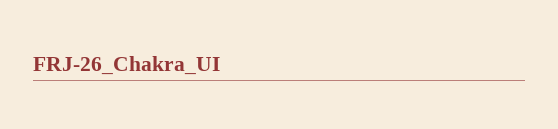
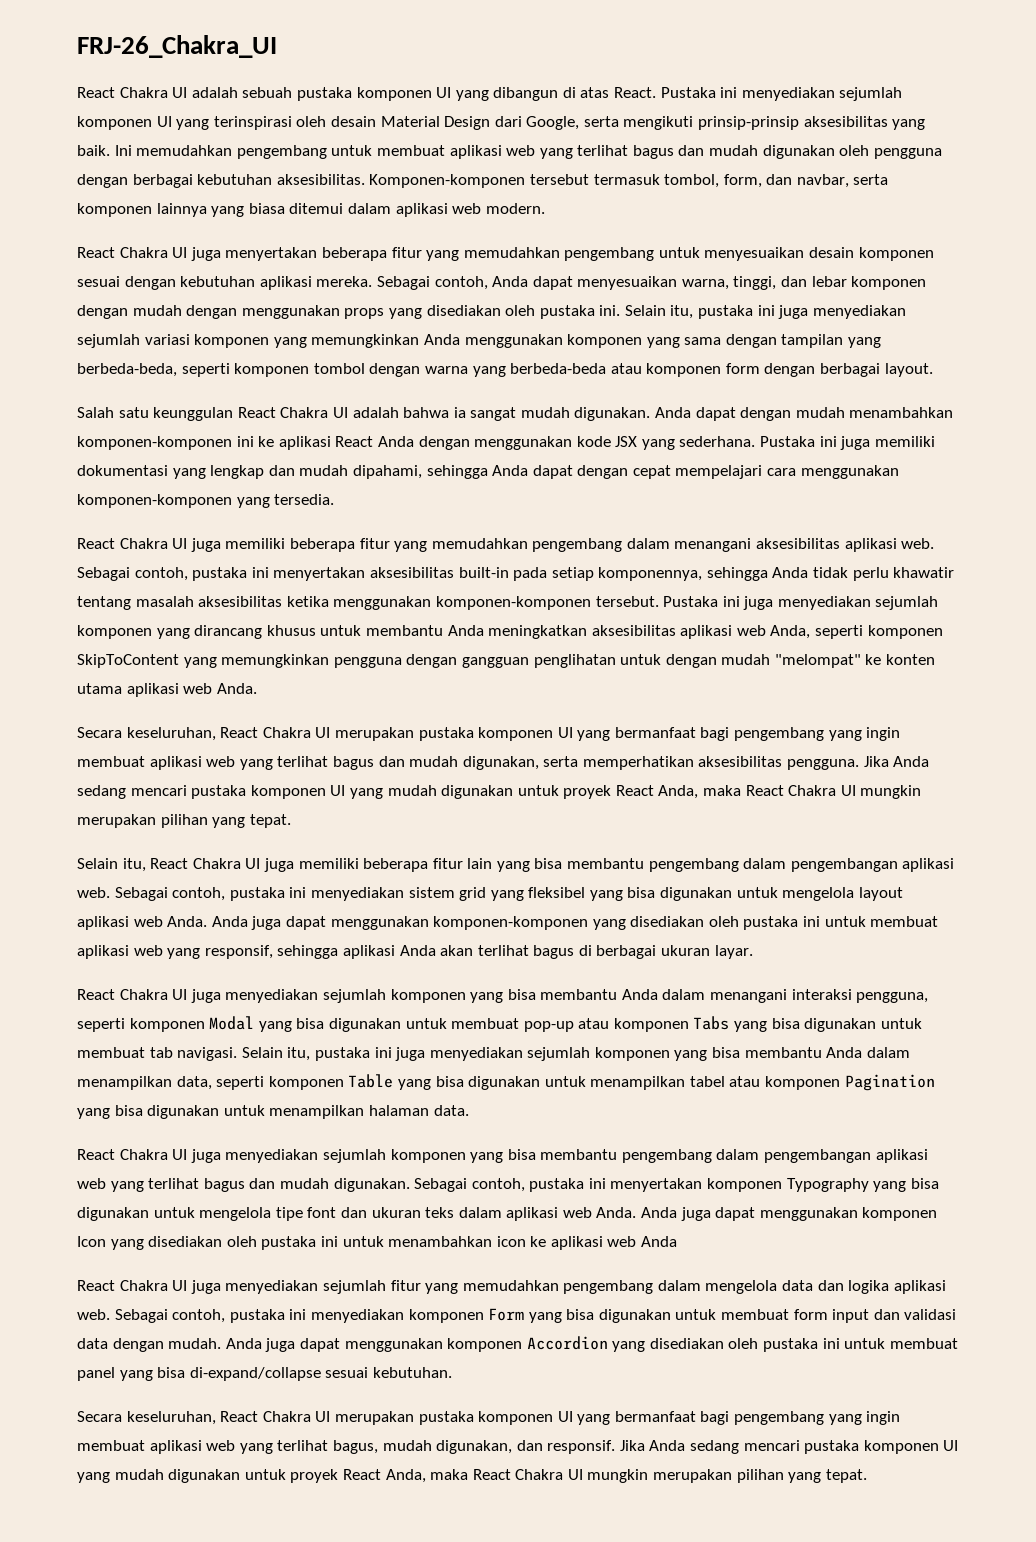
(220, 65) none -> [77,87,903,101] [77,116,926,130] [77,145,942,159] [77,174,889,188] [77,203,545,217] [77,247,934,261] [77,276,927,290] [77,305,906,319] [77,334,882,348] [77,363,933,377] [77,407,954,421] [77,436,935,450] [77,465,899,479] [77,494,335,508] [77,538,935,552] [77,567,955,581] [77,596,939,610] [77,625,943,639] [77,654,936,668] [77,683,257,697] [77,727,901,741] [77,756,930,770] [77,785,922,799] [77,814,291,828] [77,858,955,872] [77,887,903,901] [77,916,939,930] [77,945,753,959] [77,989,929,1003] [77,1016,922,1032] [77,1047,910,1061] [77,1074,935,1091] [77,1105,469,1119] [77,1149,928,1163] [77,1178,939,1192] [77,1207,938,1221] [77,1236,678,1250] [77,1280,946,1294] [77,1308,957,1323] [77,1336,958,1352] [77,1367,452,1381] [77,1411,901,1425] [77,1440,959,1454] [77,1469,867,1483] // React Chakra UI adalah sebuah pustaka komponen UI yang dibangun di atas React. Pustaka ini menyediakan sejumlah komponen UI yang terinspirasi oleh desain Material Design dari Google, serta mengikuti prinsip-prinsip aksesibilitas yang baik. Ini memudahkan pengembang untuk membuat aplikasi web yang terlihat bagus dan mudah digunakan oleh pengguna dengan berbagai kebutuhan aksesibilitas. Komponen-komponen tersebut termasuk tombol, form, dan navbar, serta komponen lainnya yang biasa ditemui dalam aplikasi web modern. // React Chakra UI juga menyertakan beberapa fitur yang memudahkan pengembang untuk menyesuaikan desain komponen sesuai dengan kebutuhan aplikasi mereka. Sebagai contoh, Anda dapat menyesuaikan warna, tinggi, dan lebar komponen dengan mudah dengan menggunakan props yang disediakan oleh pustaka ini. Selain itu, pustaka ini juga menyediakan sejumlah variasi komponen yang memungkinkan Anda menggunakan komponen yang sama dengan tampilan yang berbeda-beda, seperti komponen tombol dengan warna yang berbeda-beda atau komponen form dengan berbagai layout. // Salah satu keunggulan React Chakra UI adalah bahwa ia sangat mudah digunakan. Anda dapat dengan mudah menambahkan komponen-komponen ini ke aplikasi React Anda dengan menggunakan kode JSX yang sederhana. Pustaka ini juga memiliki dokumentasi yang lengkap dan mudah dipahami, sehingga Anda dapat dengan cepat mempelajari cara menggunakan komponen-komponen yang tersedia. // React Chakra UI juga memiliki beberapa fitur yang memudahkan pengembang dalam menangani aksesibilitas aplikasi web. Sebagai contoh, pustaka ini menyertakan aksesibilitas built-in pada setiap komponennya, sehingga Anda tidak perlu khawatir tentang masalah aksesibilitas ketika menggunakan komponen-komponen tersebut. Pustaka ini juga menyediakan sejumlah komponen yang dirancang khusus untuk membantu Anda meningkatkan aksesibilitas aplikasi web Anda, seperti komponen SkipToContent yang memungkinkan pengguna dengan gangguan penglihatan untuk dengan mudah "melompat" ke konten utama aplikasi web Anda. // Secara keseluruhan, React Chakra UI merupakan pustaka komponen UI yang bermanfaat bagi pengembang yang ingin membuat aplikasi web yang terlihat bagus dan mudah digunakan, serta memperhatikan aksesibilitas pengguna. Jika Anda sedang mencari pustaka komponen UI yang mudah digunakan untuk proyek React Anda, maka React Chakra UI mungkin merupakan pilihan yang tepat. // Selain itu, React Chakra UI juga memiliki beberapa fitur lain yang bisa membantu pengembang dalam pengembangan aplikasi web. Sebagai contoh, pustaka ini menyediakan sistem grid yang fleksibel yang bisa digunakan untuk mengelola layout aplikasi web Anda. Anda juga dapat menggunakan komponen-komponen yang disediakan oleh pustaka ini untuk membuat aplikasi web yang responsif, sehingga aplikasi Anda akan terlihat bagus di berbagai ukuran layar. // React Chakra UI juga menyediakan sejumlah komponen yang bisa membantu Anda dalam menangani interaksi pengguna, seperti komponen Modal yang bisa digunakan untuk membuat pop-up atau komponen Tabs yang bisa digunakan untuk membuat tab navigasi. Selain itu, pustaka ini juga menyediakan sejumlah komponen yang bisa membantu Anda dalam menampilkan data, seperti komponen Table yang bisa digunakan untuk menampilkan tabel atau komponen Pagination yang bisa digunakan untuk menampilkan halaman data. // React Chakra UI juga menyediakan sejumlah komponen yang bisa membantu pengembang dalam pengembangan aplikasi web yang terlihat bagus dan mudah digunakan. Sebagai contoh, pustaka ini menyertakan komponen Typography yang bisa digunakan untuk mengelola tipe font dan ukuran teks dalam aplikasi web Anda. Anda juga dapat menggunakan komponen Icon yang disediakan oleh pustaka ini untuk menambahkan icon ke aplikasi web Anda // React Chakra UI juga menyediakan sejumlah fitur yang memudahkan pengembang dalam mengelola data dan logika aplikasi web. Sebagai contoh, pustaka ini menyediakan komponen Form yang bisa digunakan untuk membuat form input dan validasi data dengan mudah. Anda juga dapat menggunakan komponen Accordion yang disediakan oleh pustaka ini untuk membuat panel yang bisa di-expand/collapse sesuai kebutuhan. // Secara keseluruhan, React Chakra UI merupakan pustaka komponen UI yang bermanfaat bagi pengembang yang ingin membuat aplikasi web yang terlihat bagus, mudah digunakan, dan responsif. Jika Anda sedang mencari pustaka komponen UI yang mudah digunakan untuk proyek React Anda, maka React Chakra UI mungkin merupakan pilihan yang tepat.

